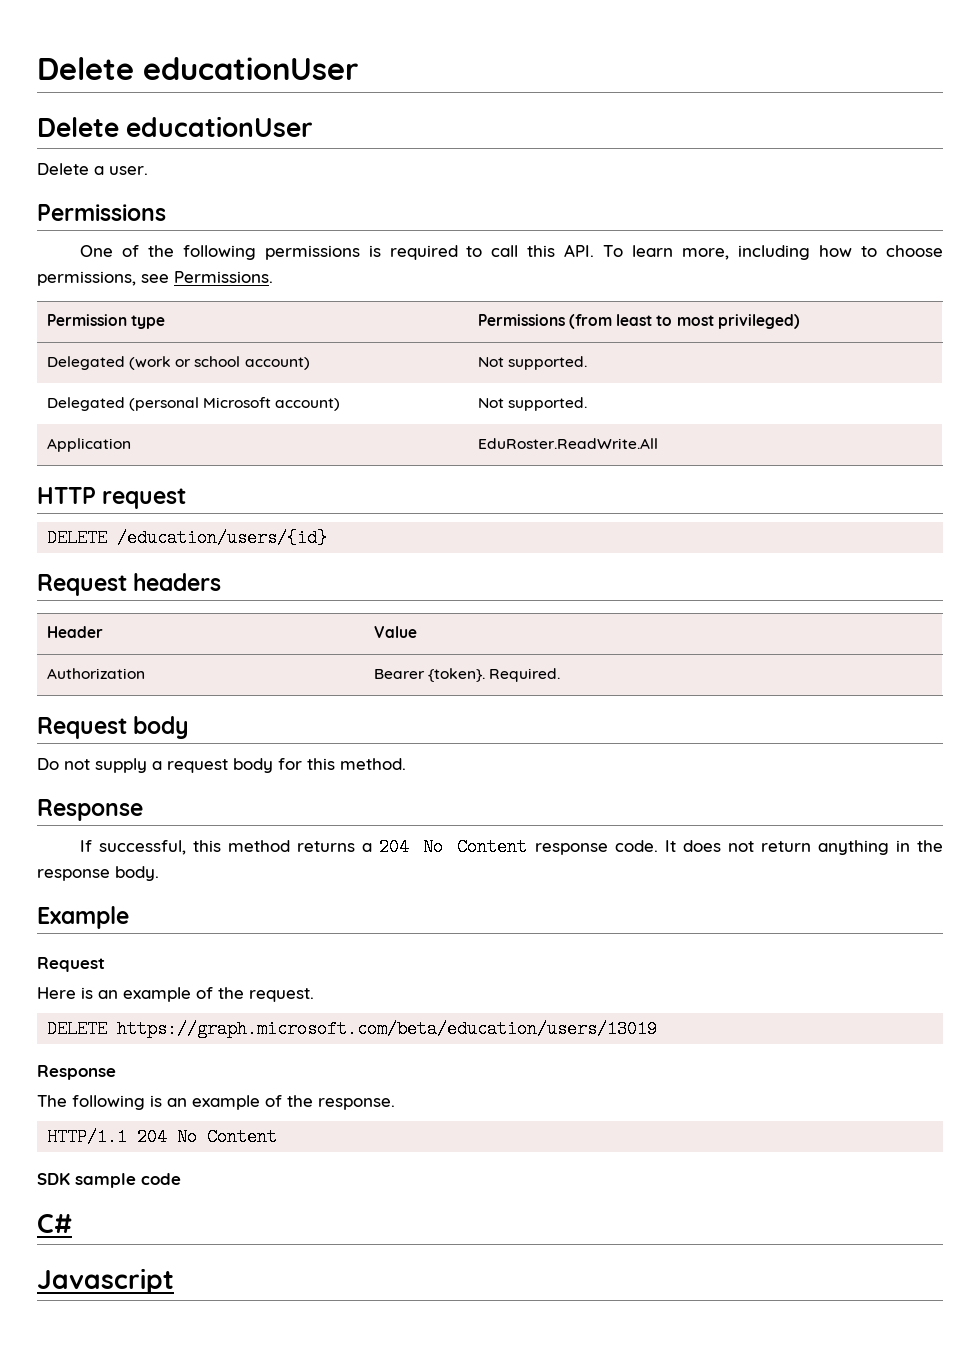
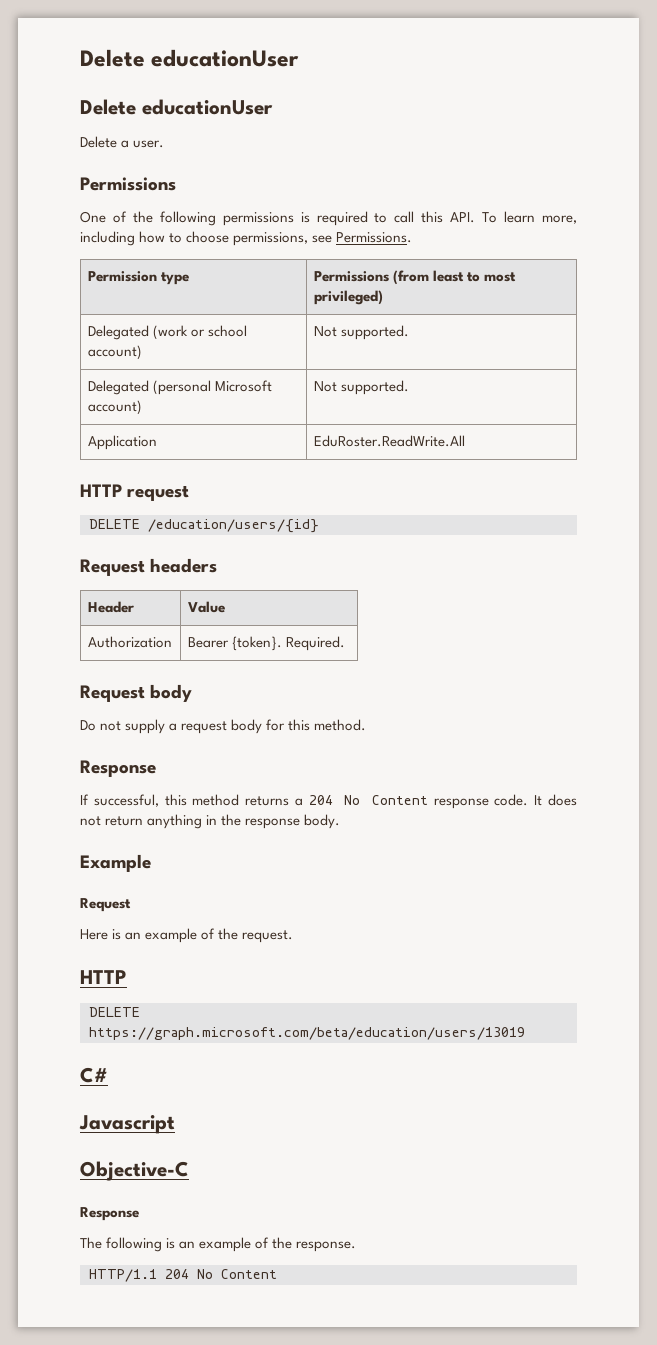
(314, 995) none -> [80,970,127,984] // HTTP
(658, 1029) none -> [80,1067,108,1083] [79,1115,175,1134] [80,1161,189,1181] // C# // Javascript // Objective-C
[37,1173,181,1188] [37,1214,72,1233] [37,1268,174,1294] // SDK sample code // C# // Javascript -> (277, 1274) none

